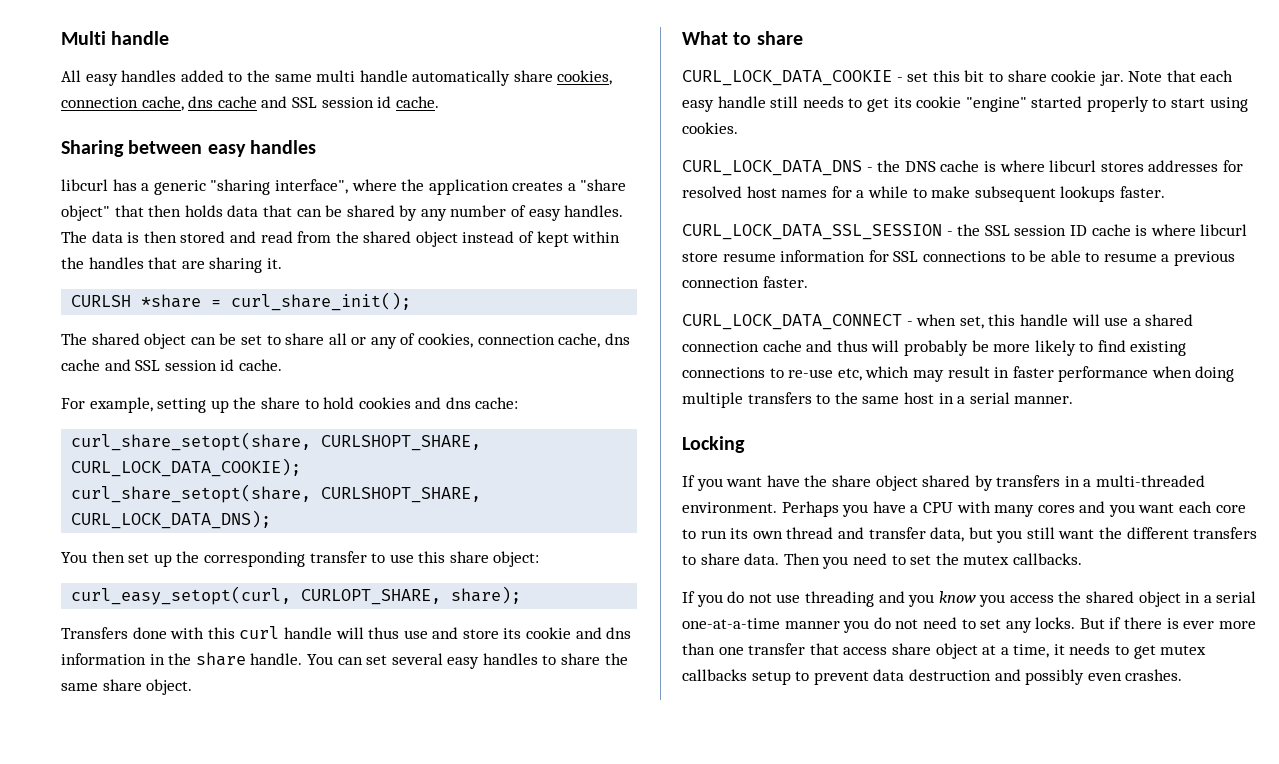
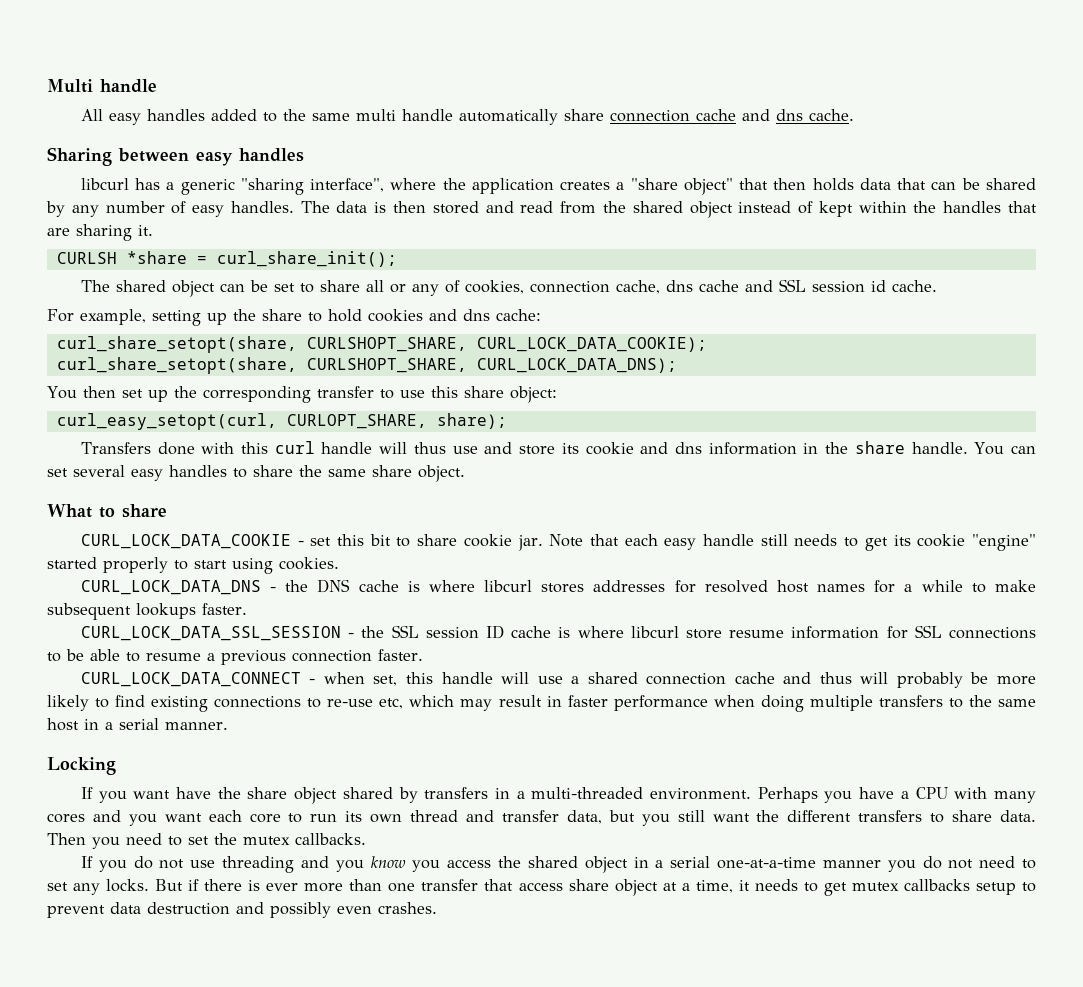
[557,70,613,85] [61,96,392,111] cookies, connection cache, dns cache and SSL session id -> [609,109,803,122] connection cache and dns

